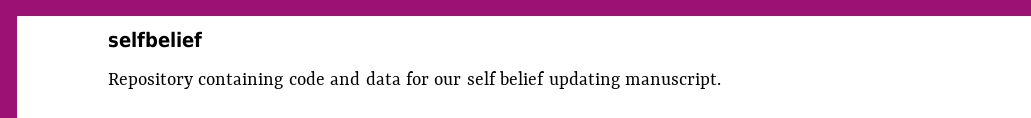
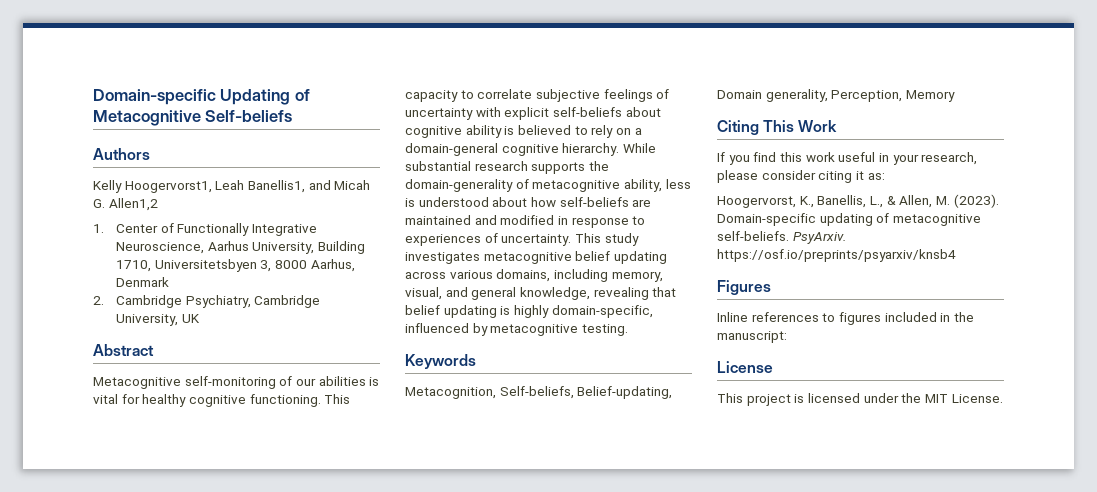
[108,31,202,48] [108,71,721,89] selfbelief // Repository containing code and data for our self belief updating manuscript. -> [93,89,310,105] [93,110,293,126] [93,148,150,160] [93,180,371,193] [93,198,158,211] [93,223,317,236] [115,241,365,254] [115,259,355,272] [115,277,169,287] [93,295,321,308] [115,314,200,326] [93,344,154,356] [93,376,380,389] [93,394,351,407] [405,89,670,102] [405,107,661,120] [405,125,642,138] [405,143,656,156] [405,161,609,174] [405,179,691,192] [405,197,652,207] [405,215,646,228] [405,233,639,246] [405,251,667,264] [405,269,663,282] [405,287,677,300] [405,305,653,318] [405,323,628,336] [405,354,476,369] [405,386,673,399] [717,89,955,102] [717,120,838,135] [717,152,978,165] [717,170,885,183] [717,194,999,208] [717,213,981,226] [717,231,846,244] [717,249,956,262] [717,280,771,295] [717,312,974,325] [717,331,787,343] [717,361,773,373] [717,393,1003,406] Domain-specific Updating of Metacognitive Self-beliefs // Authors // Kelly Hoogervorst1, Leah Banellis1, and Micah G. Allen1,2 // 1. Center of Functionally Integrative Neuroscience, Aarhus University, Building 1710, Universitetsbyen 3, 8000 Aarhus, Denmark // 2. Cambridge Psychiatry, Cambridge University, UK // Abstract // Metacognitive self-monitoring of our abilities is vital for healthy cognitive functioning. This capacity to correlate subjective feelings of uncertainty with explicit self-beliefs about cognitive ability is believed to rely on a domain-general cognitive hierarchy. While substantial research supports the domain-generality of metacognitive ability, less is understood about how self-beliefs are maintained and modified in response to experiences of uncertainty. This study investigates metacognitive belief updating across various domains, including memory, visual, and general knowledge, revealing that belief updating is highly domain-specific, influenced by metacognitive testing. // Keywords // Metacognition, Self-beliefs, Belief-updating, Domain generality, Perception, Memory // Citing This Work // If you find this work useful in your research, please consider citing it as: // Hoogervorst, K., Banellis, L., & Allen, M. (2023). Domain-specific updating of metacognitive self-beliefs. PsyArxiv. https://osf.io/preprints/psyarxiv/knsb4 // Figures // Inline references to figures included in the manuscript: // License // This project is licensed under the MIT License.

